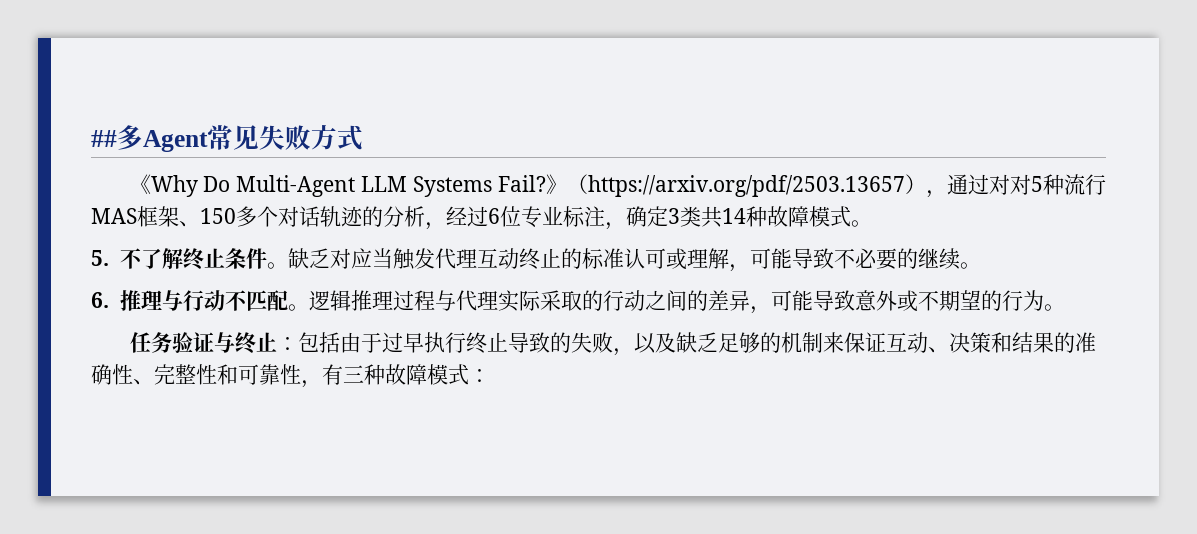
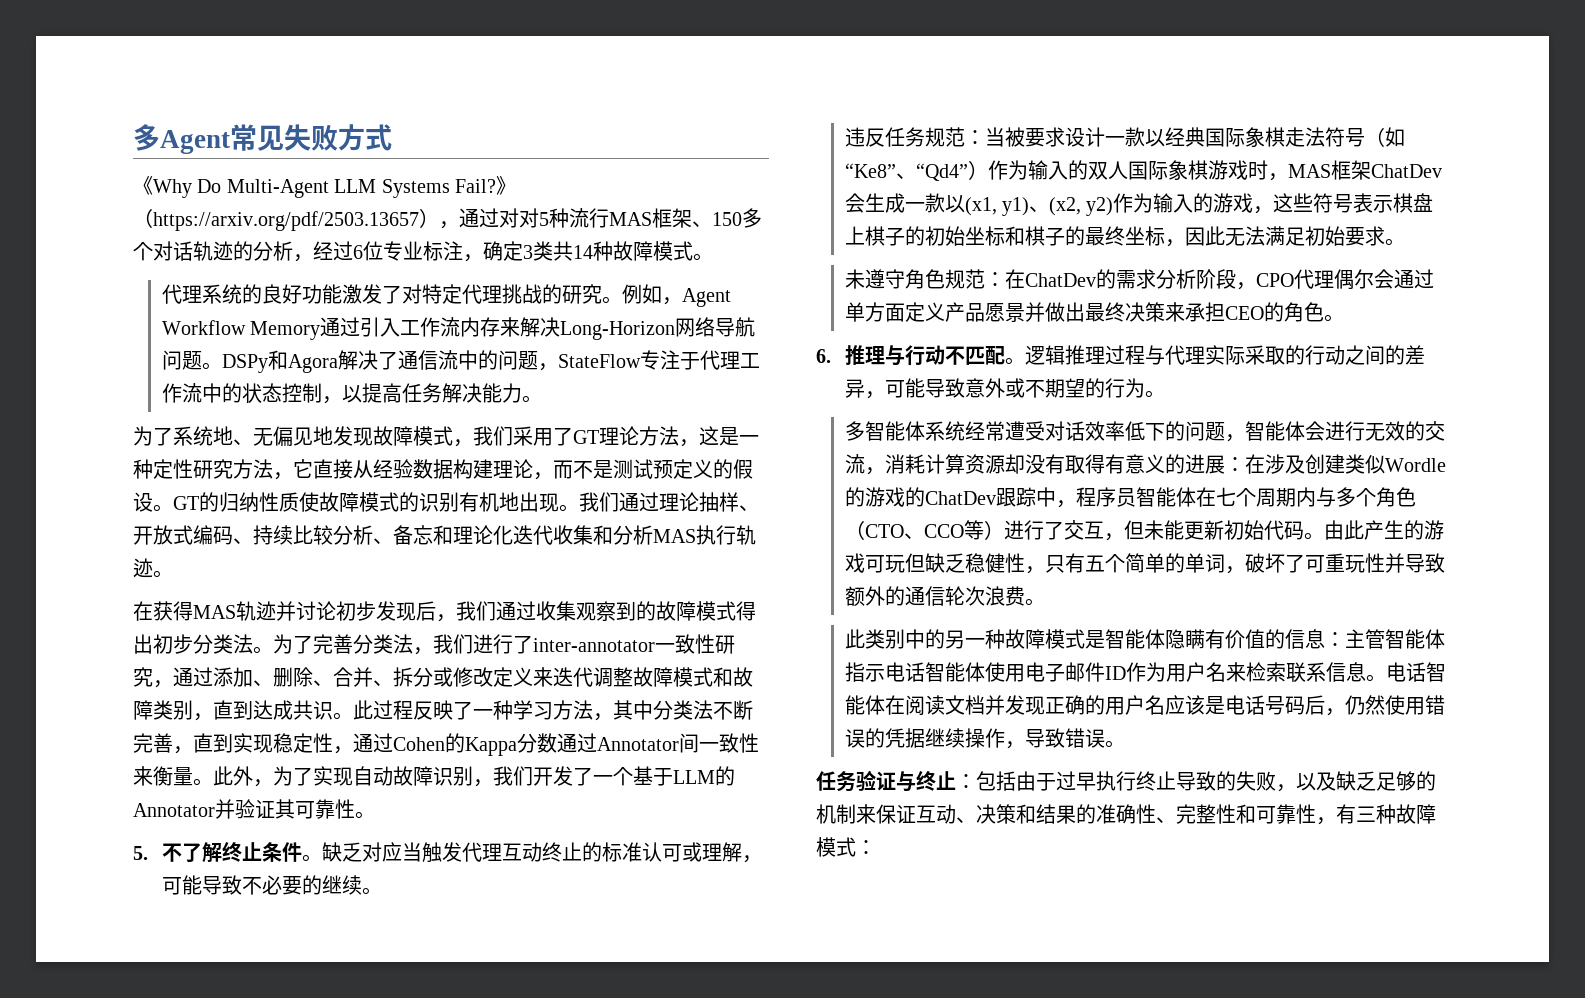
[91,130,117,147] ## -> (133, 137) none
(872, 223) none -> [161,284,731,307] [161,317,755,340] [161,350,760,373] [161,383,542,404] [133,426,759,447] [133,459,753,480] [133,492,759,512] [133,525,756,545] [133,558,173,578] [133,601,756,622] [133,634,735,655] [133,667,753,688] [133,700,753,721] [133,733,759,756] [133,766,735,787] [133,799,375,819] // 代理系统的良好功能激发了对特定代理挑战的研究。例如，Agent Workflow Memory通过引入工作流内存来解决Long-Horizon网络导航问题。DSPy和Agora解决了通信流中的问题，StateFlow专注于代理工作流中的状态控制，以提高任务解决能力。 // 为了系统地、无偏见地发现故障模式，我们采用了GT理论方法，这是一种定性研究方法，它直接从经验数据构建理论，而不是测试预定义的假设。GT的归纳性质使故障模式的识别有机地出现。我们通过理论抽样、开放式编码、持续比较分析、备忘和理论化迭代收集和分析MAS执行轨迹。 // 在获得MAS轨迹并讨论初步发现后，我们通过收集观察到的故障模式得出初步分类法。为了完善分类法，我们进行了inter-annotator一致性研究，通过添加、删除、合并、拆分或修改定义来迭代调整故障模式和故障类别，直到达成共识。此过程反映了一种学习方法，其中分类法不断完善，直到实现稳定性，通过Cohen的Kappa分数通过Annotator间一致性来衡量。此外，为了实现自动故障识别，我们开发了一个基于LLM的Annotator并验证其可靠性。
(981, 265) none -> [844,127,1405,147] [844,160,1442,181] [844,193,1434,216] [844,226,1405,247] [844,269,1434,290] [844,302,1344,322] // 违反任务规范：当被要求设计一款以经典国际象棋走法符号（如“Ke8”、“Qd4”）作为输入的双人国际象棋游戏时，MAS框架ChatDev会生成一款以(x1, y1)、(x2, y2)作为输入的游戏，这些符号表示棋盘上棋子的初始坐标和棋子的最终坐标，因此无法满足初始要求。 // 未遵守角色规范：在ChatDev的需求分析阶段，CPO代理偶尔会通过单方面定义产品愿景并做出最终决策来承担CEO的角色。
(1065, 307) none -> [844,421,1445,442] [844,454,1446,475] [844,487,1416,508] [844,520,1444,541] [844,553,1445,574] [844,586,1045,606] [844,629,1445,649] [844,662,1446,683] [844,695,1445,716] [844,728,1125,749] // 多智能体系统经常遭受对话效率低下的问题，智能体会进行无效的交流，消耗计算资源却没有取得有意义的进展：在涉及创建类似Wordle的游戏的ChatDev跟踪中，程序员智能体在七个周期内与多个角色（CTO、CCO等）进行了交互，但未能更新初始代码。由此产生的游戏可玩但缺乏稳健性，只有五个简单的单词，破坏了可重玩性并导致额外的通信轮次浪费。 // 此类别中的另一种故障模式是智能体隐瞒有价值的信息：主管智能体指示电话智能体使用电子邮件ID作为用户名来检索联系信息。电话智能体在阅读文档并发现正确的用户名应该是电话号码后，仍然使用错误的凭据继续操作，导致错误。

